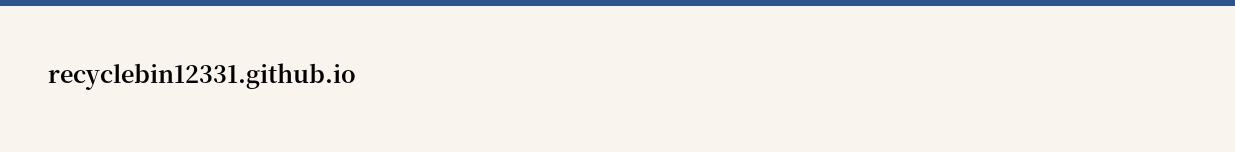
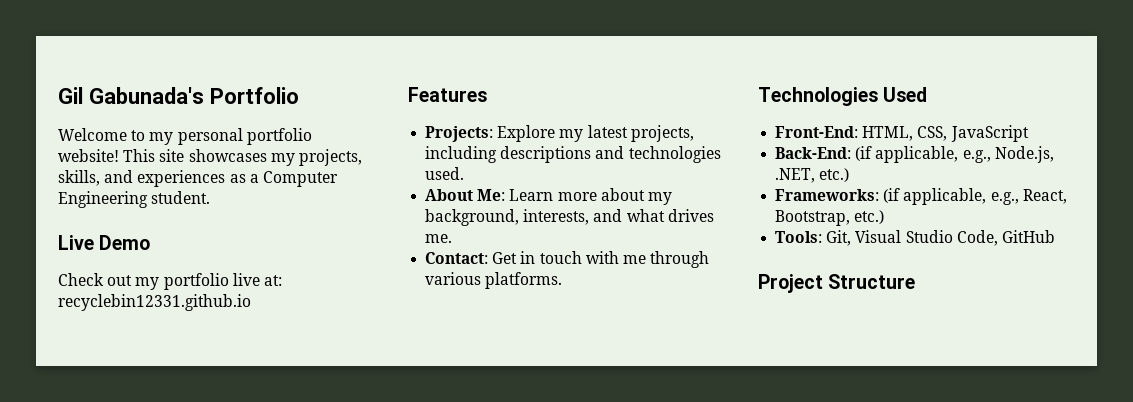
[48,63,356,90] recyclebin12331.github.io -> [58,87,299,104] [58,128,312,145] [58,149,362,166] [58,170,338,187] [58,191,211,208] [58,235,151,250] [58,273,282,290] [58,294,251,311] [408,87,487,102] [425,125,694,142] [425,146,721,163] [425,167,465,180] [425,188,672,205] [425,209,714,226] [425,234,453,243] [425,251,710,268] [425,272,563,289] [758,87,928,106] [775,125,1029,142] [775,146,1054,163] [775,168,850,183] [775,188,1067,205] [775,210,885,226] [775,230,1055,246] [758,274,916,293] Gil Gabunada's Portfolio // Welcome to my personal portfolio website! This site showcases my projects, skills, and experiences as a Computer Engineering student. // Live Demo // Check out my portfolio live at: recyclebin12331.github.io // Features // Projects: Explore my latest projects, including descriptions and technologies used. // About Me: Learn more about my background, interests, and what drives me. // Contact: Get in touch with me through various platforms. // Technologies Used // Front-End: HTML, CSS, JavaScript // Back-End: (if applicable, e.g., Node.js, .NET, etc.) // Frameworks: (if applicable, e.g., React, Bootstrap, etc.) // Tools: Git, Visual Studio Code, GitHub // Project Structure

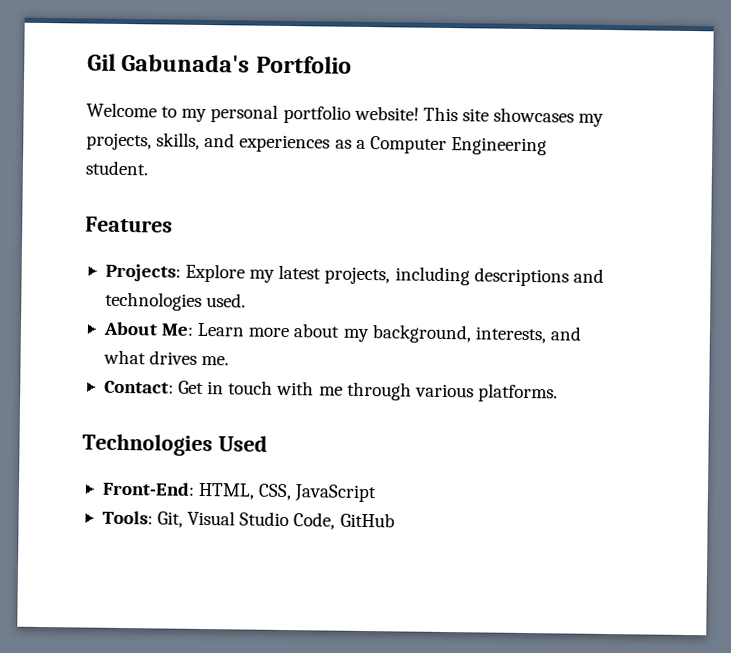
[58,235,151,250] [58,273,282,290] [58,294,251,311] // Live Demo // Check out my portfolio live at: recyclebin12331.github.io -> (149, 168) none
[775,146,1054,163] [775,168,850,183] [775,188,1067,205] [775,210,885,226] // Back-End: (if applicable, e.g., Node.js, .NET, etc.) // Frameworks: (if applicable, e.g., React, Bootstrap, etc.) -> (378, 493) none
[758,274,916,293] // Project Structure -> (395, 520) none

